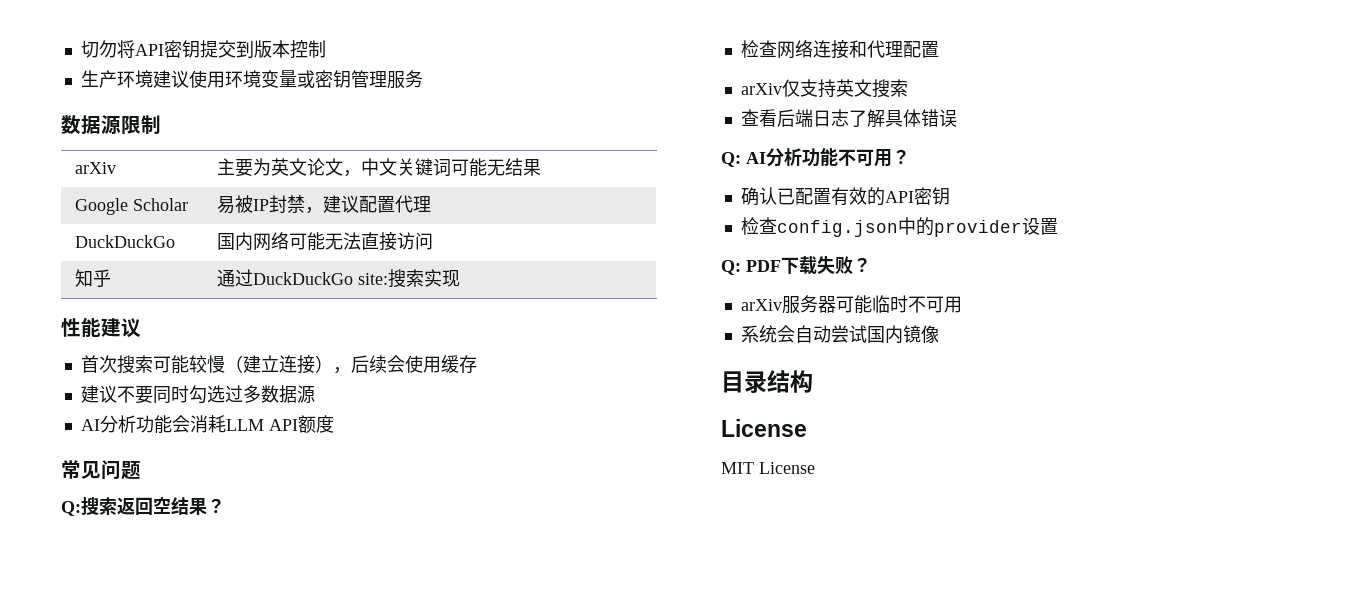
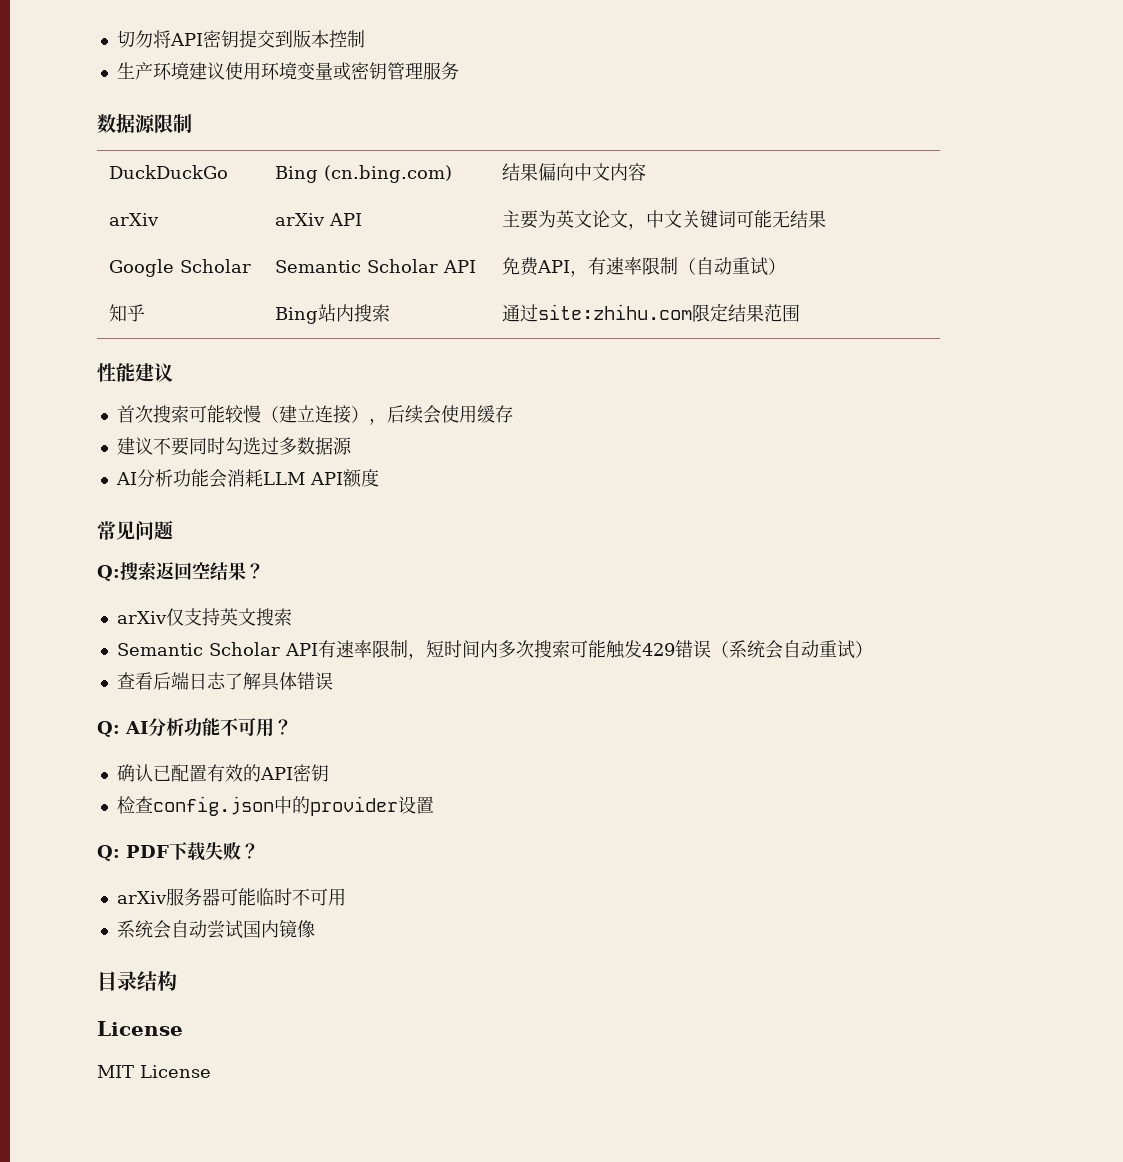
[74,162,116,174] // arXiv -> [108,165,228,179] [274,165,452,183] [501,163,646,181] [108,213,159,226] [274,213,362,226] // DuckDuckGo | Bing (cn.bing.com) | 结果偏向中文内容 // arXiv | arXiv API
[216,195,431,214] [74,235,175,248] [216,232,433,251] [74,269,111,287] [216,269,460,288] 易被IP封禁，建议配置代理 // DuckDuckGo | 国内网络可能无法直接访问 // 知乎 | 通过DuckDuckGo site:搜索实现 -> [274,259,476,273] [501,257,786,277] [108,304,145,322] [274,304,390,324] [501,303,800,322] Semantic Scholar API | 免费API，有速率限制（自动重试） // 知乎 | Bing站内搜索 | 通过site:zhihu.com限定结果范围
[740,40,939,59] // 检查网络连接和代理配置 -> (264, 571) none
(908, 88) none -> [116,640,873,660] // Semantic Scholar API有速率限制，短时间内多次搜索可能触发429错误（系统会自动重试）

